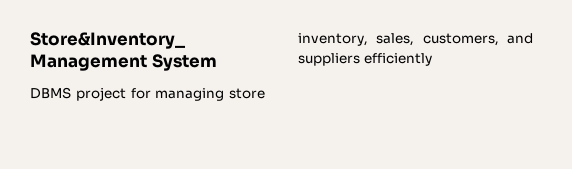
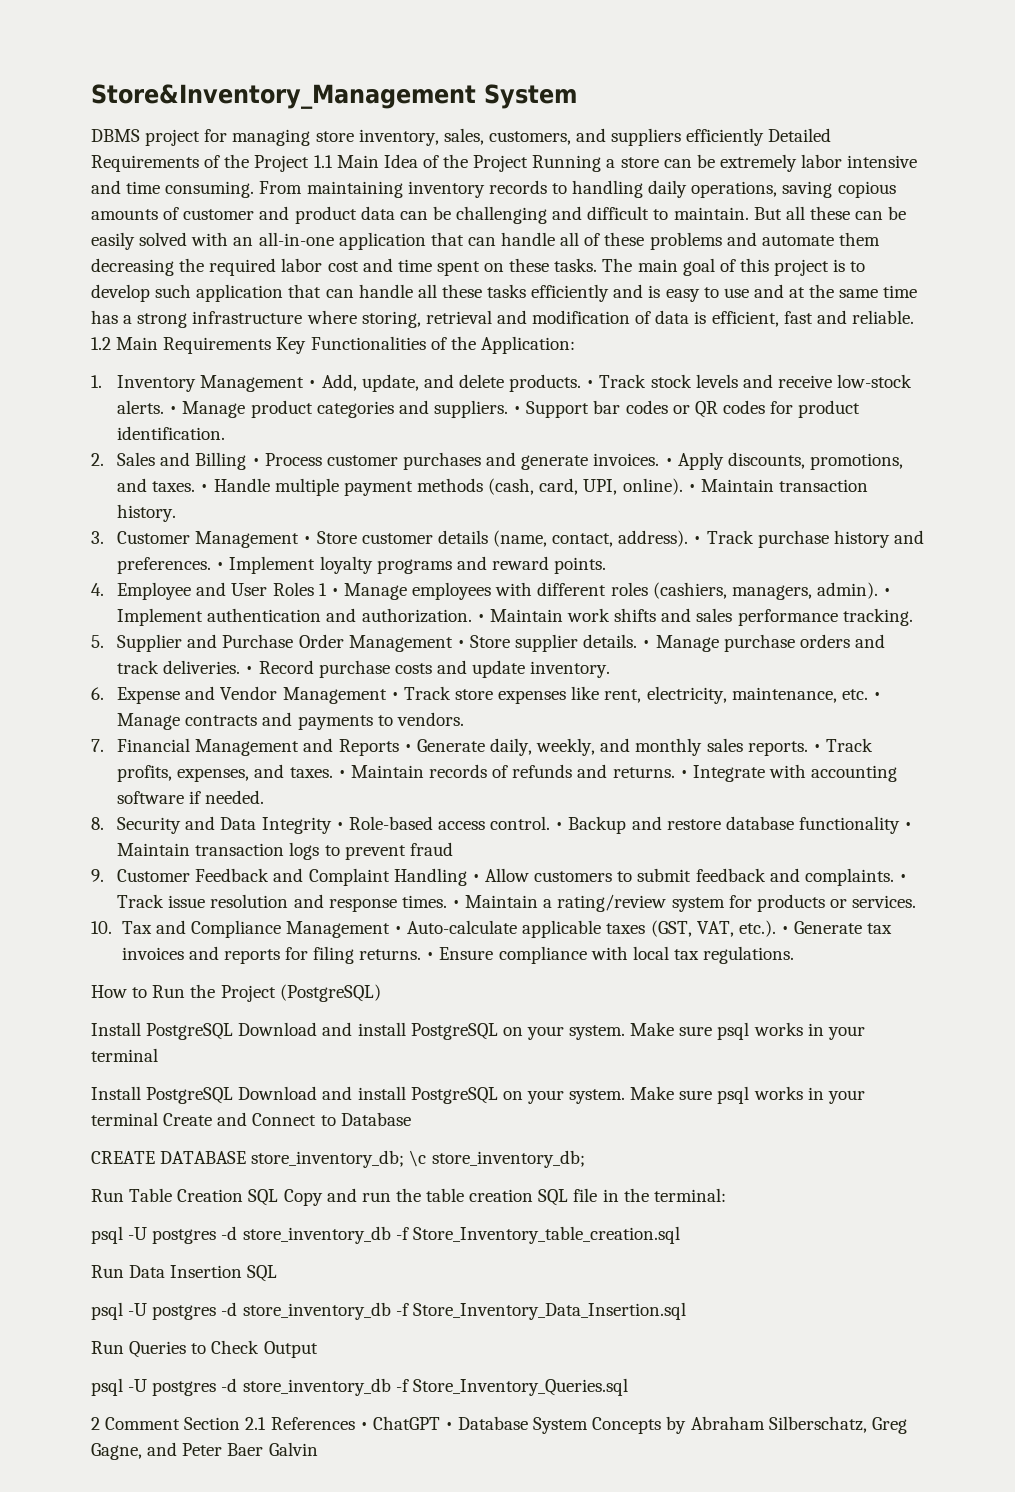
(432, 59) none -> [768,128,832,142] [91,154,918,172] [91,180,896,198] [91,206,907,224] [91,232,880,250] [91,258,866,276] [91,284,918,302] [91,310,914,328] [91,336,575,354] [91,374,913,392] [117,400,861,418] [117,426,226,440] [91,452,903,470] [117,478,868,496] [117,504,177,522] [91,530,924,548] [117,556,607,574] [91,582,892,600] [117,608,913,626] [91,634,885,652] [117,660,611,678] [91,686,881,704] [117,712,464,730] [91,738,873,756] [117,764,898,782] [117,790,265,804] [91,816,913,834] [117,842,453,860] [91,868,907,886] [117,894,917,912] [91,920,893,938] [121,946,795,964] [91,984,381,1002] [91,1022,865,1040] [91,1048,158,1062] [91,1086,865,1104] [91,1112,411,1126] [91,1150,585,1168] [91,1188,726,1206] [91,1226,680,1244] [91,1265,278,1282] [91,1302,686,1320] [91,1340,318,1358] [91,1378,628,1396] [91,1416,907,1434] [91,1442,318,1460] Detailed Requirements of the Project 1.1 Main Idea of the Project Running a store can be extremely labor intensive and time consuming. From maintaining inventory records to handling daily operations, saving copious amounts of customer and product data can be challenging and difficult to maintain. But all these can be easily solved with an all-in-one application that can handle all of these problems and automate them decreasing the required labor cost and time spent on these tasks. The main goal of this project is to develop such application that can handle all these tasks efficiently and is easy to use and at the same time has a strong infrastructure where storing, retrieval and modification of data is efficient, fast and reliable. 1.2 Main Requirements Key Functionalities of the Application: // 1. Inventory Management • Add, update, and delete products. • Track stock levels and receive low-stock alerts. • Manage product categories and suppliers. • Support bar codes or QR codes for product identification. // 2. Sales and Billing • Process customer purchases and generate invoices. • Apply discounts, promotions, and taxes. • Handle multiple payment methods (cash, card, UPI, online). • Maintain transaction history. // 3. Customer Management • Store customer details (name, contact, address). • Track purchase history and preferences. • Implement loyalty programs and reward points. // 4. Employee and User Roles 1 • Manage employees with different roles (cashiers, managers, admin). • Implement authentication and authorization. • Maintain work shifts and sales performance tracking. // 5. Supplier and Purchase Order Management • Store supplier details. • Manage purchase orders and track deliveries. • Record purchase costs and update inventory. // 6. Expense and Vendor Management • Track store expenses like rent, electricity, maintenance, etc. • Manage contracts and payments to vendors. // 7. Financial Management and Reports • Generate daily, weekly, and monthly sales reports. • Track profits, expenses, and taxes. • Maintain records of refunds and returns. • Integrate with accounting software if needed. // 8. Security and Data Integrity • Role-based access control. • Backup and restore database functionality • Maintain transaction logs to prevent fraud // 9. Customer Feedback and Complaint Handling • Allow customers to submit feedback and complaints. • Track issue resolution and response times. • Maintain a rating/review system for products or services. // 10. Tax and Compliance Management • Auto-calculate applicable taxes (GST, VAT, etc.). • Generate tax invoices and reports for filing returns. • Ensure compliance with local tax regulations. // How to Run the Project (PostgreSQL) // Install PostgreSQL Download and install PostgreSQL on your system. Make sure psql works in your terminal // Install PostgreSQL Download and install PostgreSQL on your system. Make sure psql works in your terminal Create and Connect to Database // CREATE DATABASE store_inventory_db; \c store_inventory_db; // Run Table Creation SQL Copy and run the table creation SQL file in the terminal: // psql -U postgres -d store_inventory_db -f Store_Inventory_table_creation.sql // Run Data Insertion SQL // psql -U postgres -d store_inventory_db -f Store_Inventory_Data_Insertion.sql // Run Queries to Check Output // psql -U postgres -d store_inventory_db -f Store_Inventory_Queries.sql // 2 Comment Section 2.1 References • ChatGPT • Database System Concepts by Abraham Silberschatz, Greg Gagne, and Peter Baer Galvin

